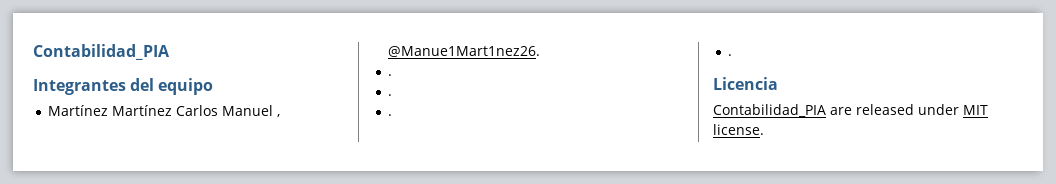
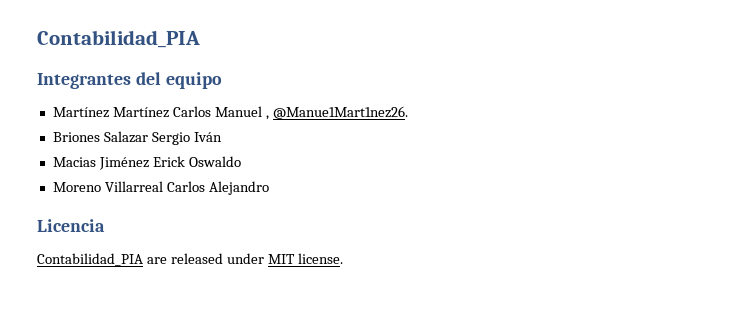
[388,74,393,76] [388,94,393,96] [388,114,393,116] [728,54,733,56] . // . // . // . -> [52,131,222,145] [52,156,241,170] [52,181,269,195] Briones Salazar Sergio Iván // Macias Jiménez Erick Oswaldo // Moreno Villarreal Carlos Alejandro

